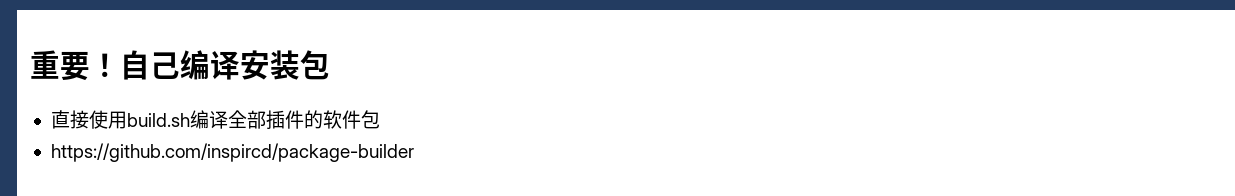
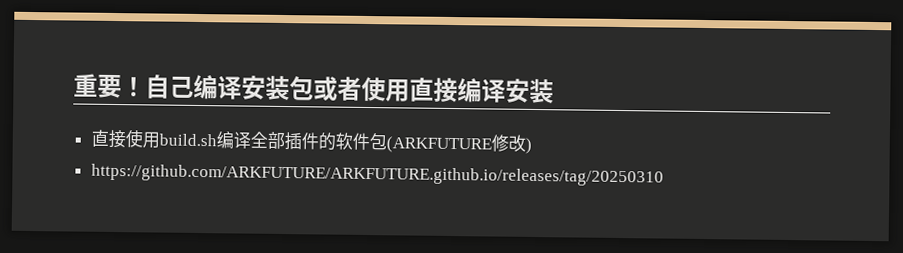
(330, 65) none -> [313,76,554,104] 或者使用直接编译安装
[50,143,414,162] // https://github.com/inspircd/package-builder -> [385,134,532,154] [90,163,664,187] (ARKFUTURE修改) // https://github.com/ARKFUTURE/ARKFUTURE.github.io/releases/tag/20250310

